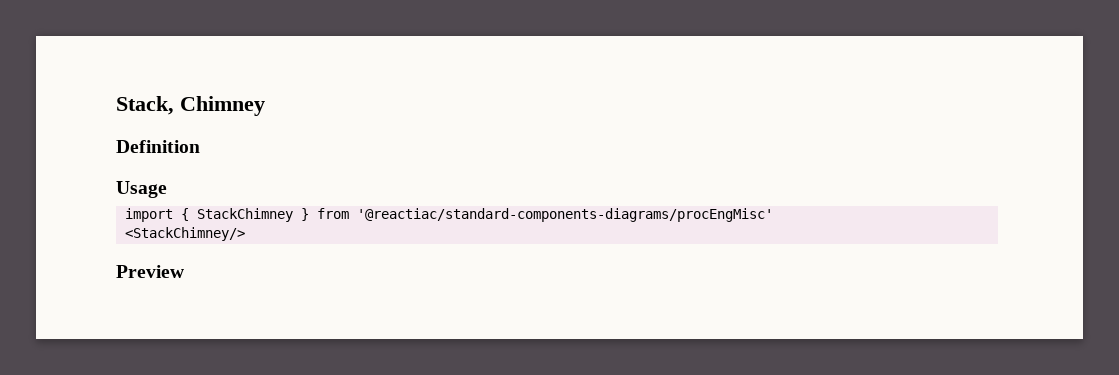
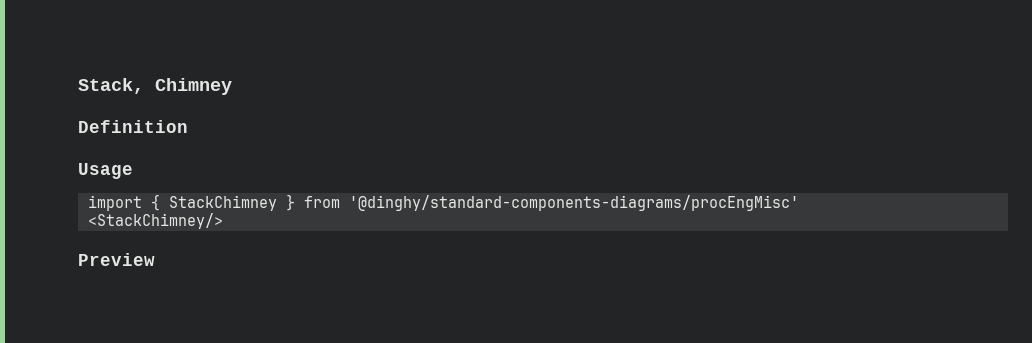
[357,208,774,222] '@reactiac/standard-components-diagrams/procEngMisc' -> [348,195,799,211] '@dinghy/standard-components-diagrams/procEngMisc'

